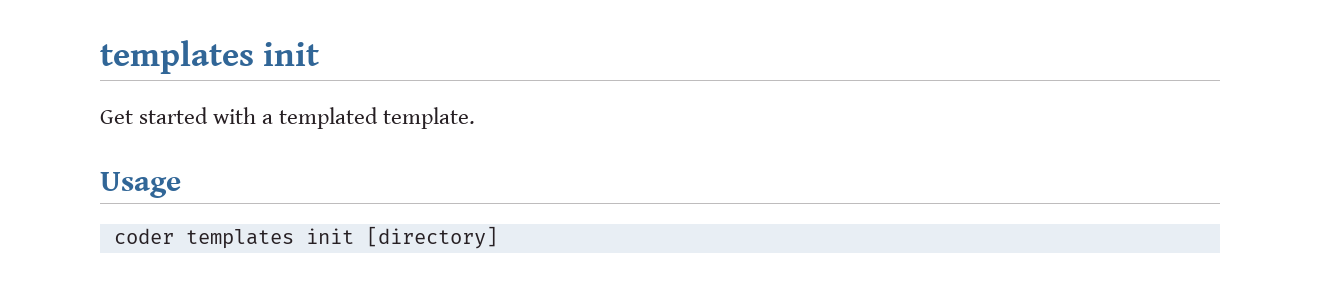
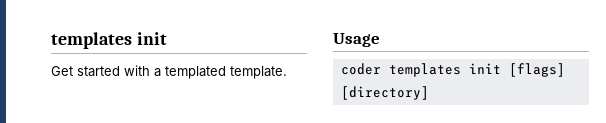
(354, 236) none -> [508,63,565,77] [flags]

